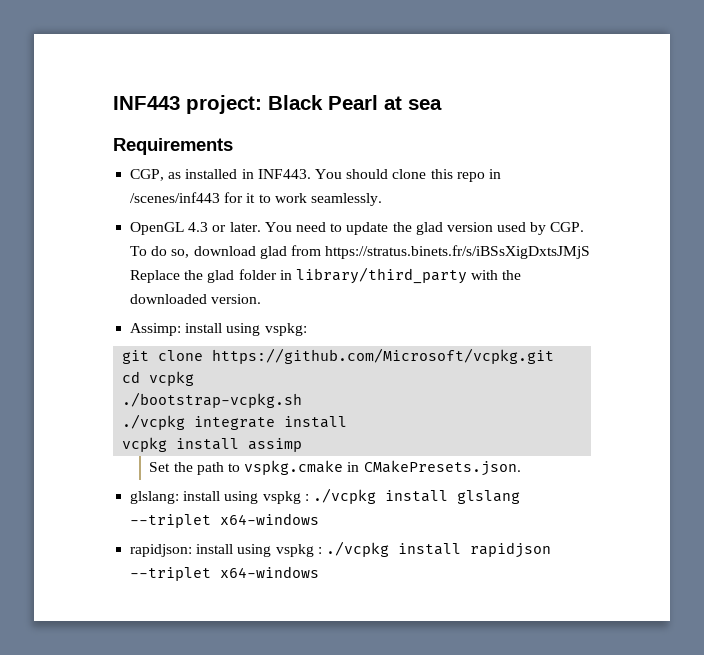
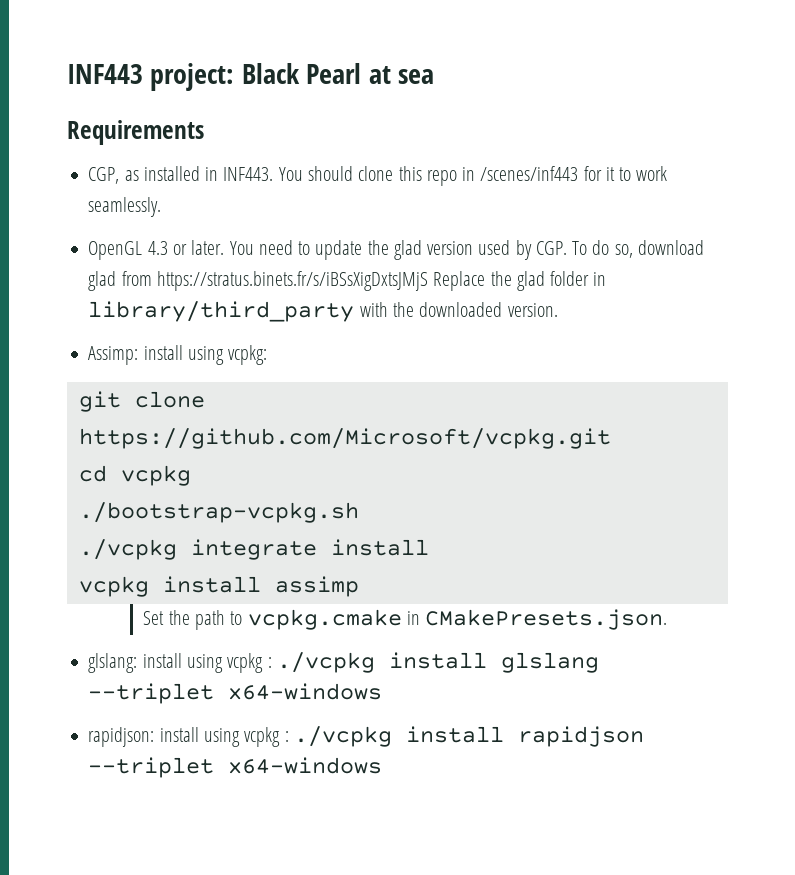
[264,323,307,336] vspkg: -> [228,345,268,365] vcpkg:
[244,460,344,475] vspkg.cmake -> [247,609,402,630] vcpkg.cmake
[262,491,301,504] vspkg -> [227,653,264,673] vcpkg
[275,544,314,557] vspkg -> [244,727,281,747] vcpkg

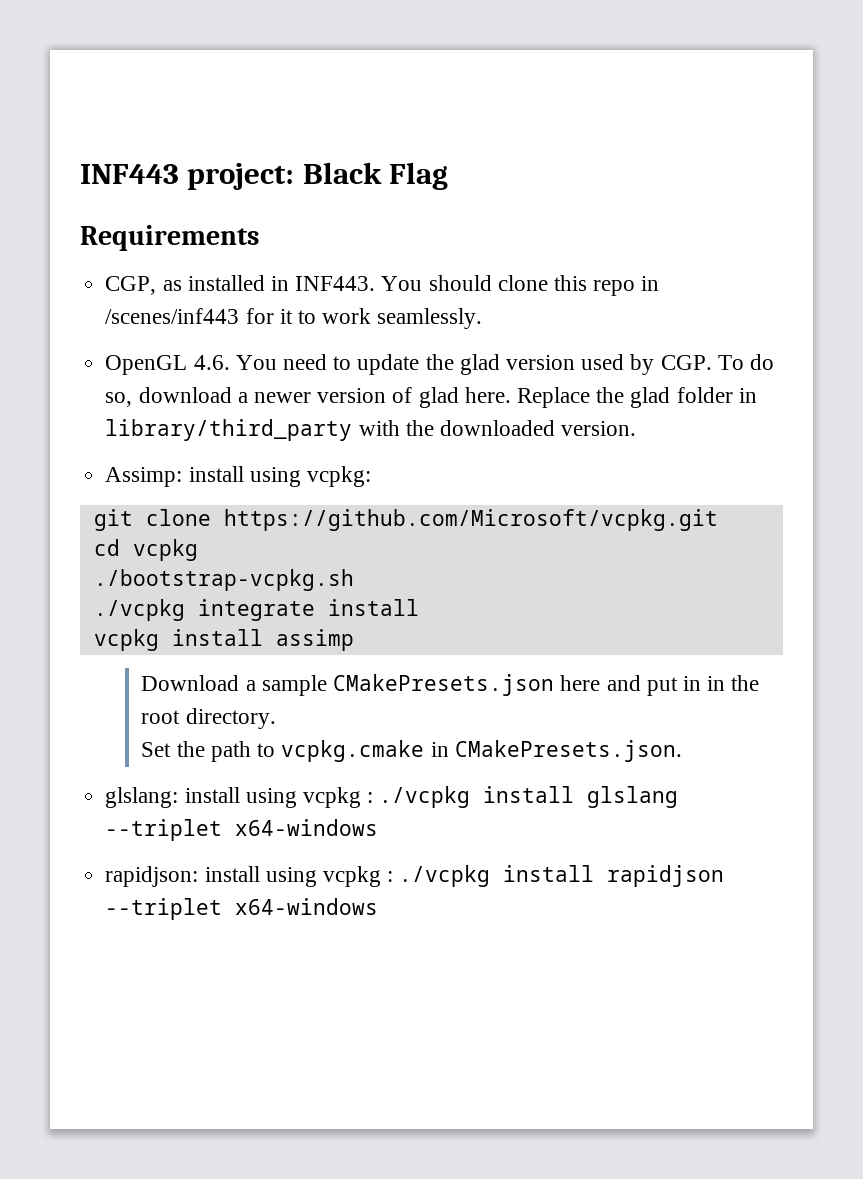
[306,63,435,84] Pearl at sea -> [389,162,449,190] Flag
[147,240,225,255] 4.3 or later. -> [193,355,230,370] 4.6.
[88,271,428,291] glad from https://stratus.binets.fr/s/iBSsXigDxtsJMjS -> [237,387,511,408] a newer version of glad here.
(359, 586) none -> [141,674,760,696] [141,708,276,729] // Download a sample CMakePresets.json here and put in in the root directory.

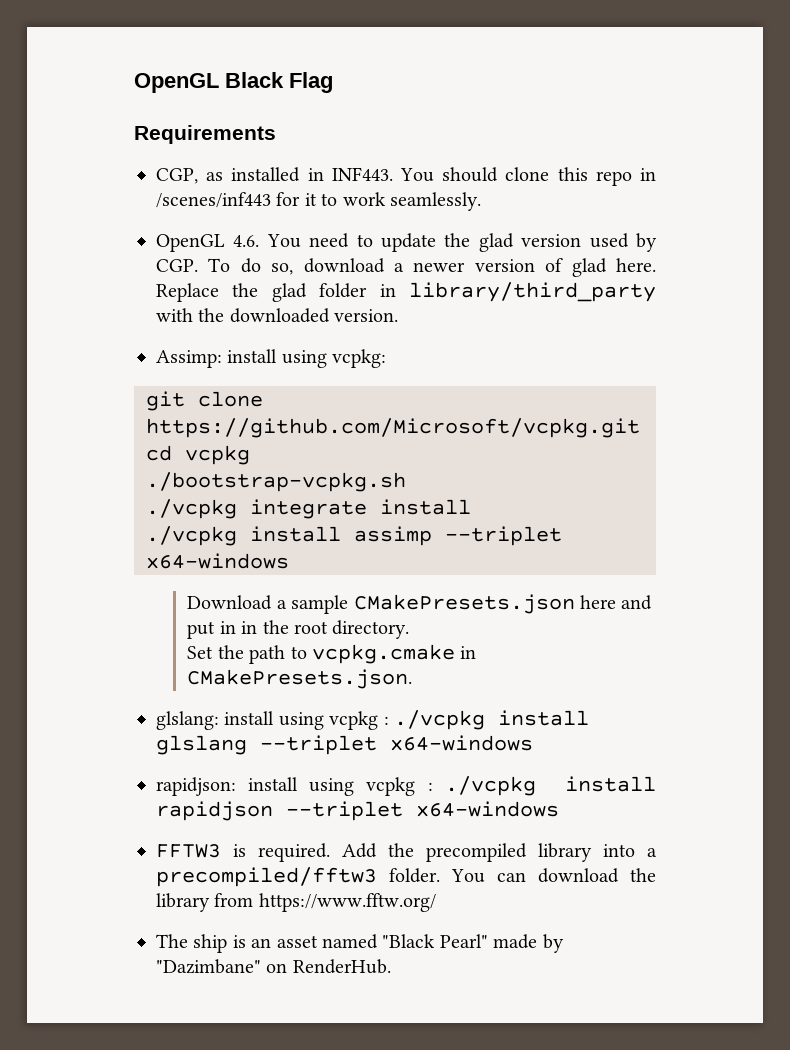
[80,163,295,190] INF443 project: -> [134,73,219,93] OpenGL
[93,629,159,651] vcpkg -> [146,526,237,546] ./vcpkg
(354, 640) none -> [445,526,562,546] [146,553,289,569] --triplet x64-windows
(379, 906) none -> [156,843,657,862] [156,867,656,887] [156,893,436,912] [156,934,564,953] [156,959,391,974] // FFTW3 is required. Add the precompiled library into a precompiled/fftw3 folder. You can download the library from https://www.fftw.org/ // The ship is an asset named "Black Pearl" made by "Dazimbane" on RenderHub.

